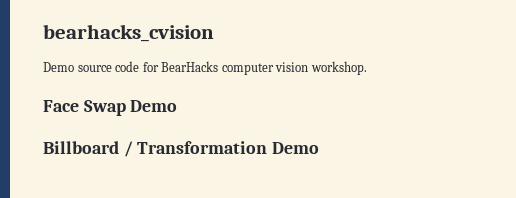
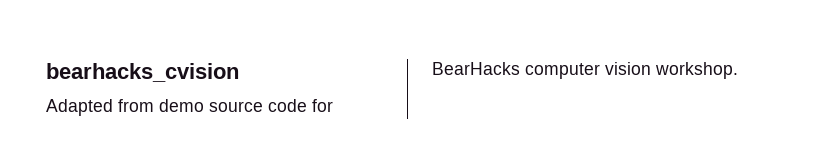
[43,62,74,72] Demo -> [46,99,204,116] Adapted from demo
[43,100,178,116] [43,141,320,157] // Face Swap Demo // Billboard / Transformation Demo -> (738, 70) none

